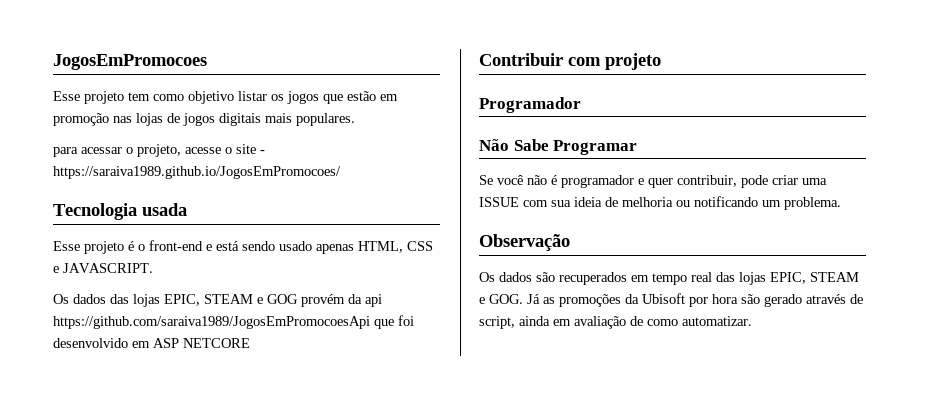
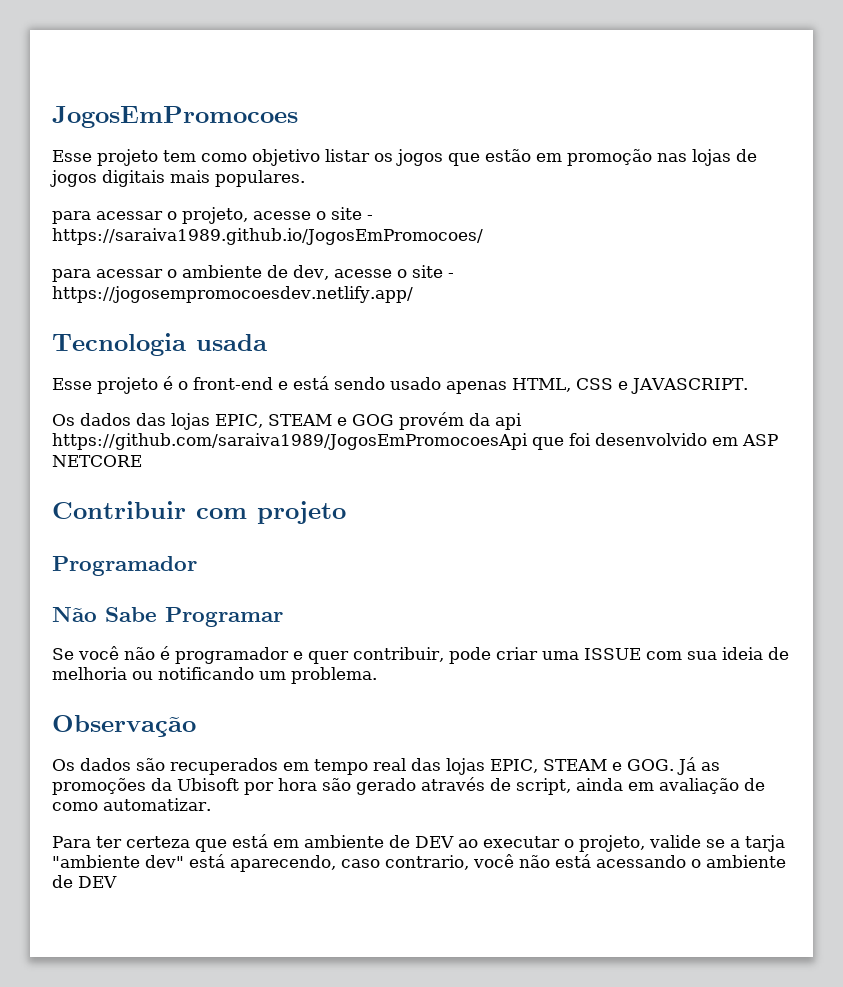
(341, 172) none -> [52,265,454,282] [52,286,413,303] // para acessar o ambiente de dev, acesse o site - https://jogosempromocoesdev.netlify.app/
(752, 321) none -> [52,834,785,852] [52,854,786,872] [52,875,117,888] // Para ter certeza que está em ambiente de DEV ao executar o projeto, valide se a tarja "ambiente dev" está aparecendo, caso contrario, você não está acessando o ambiente de DEV

